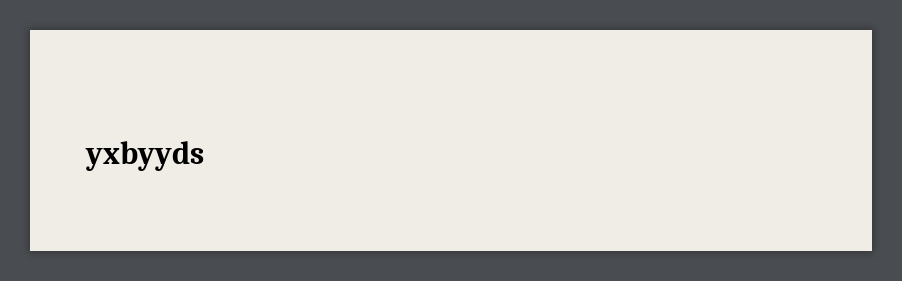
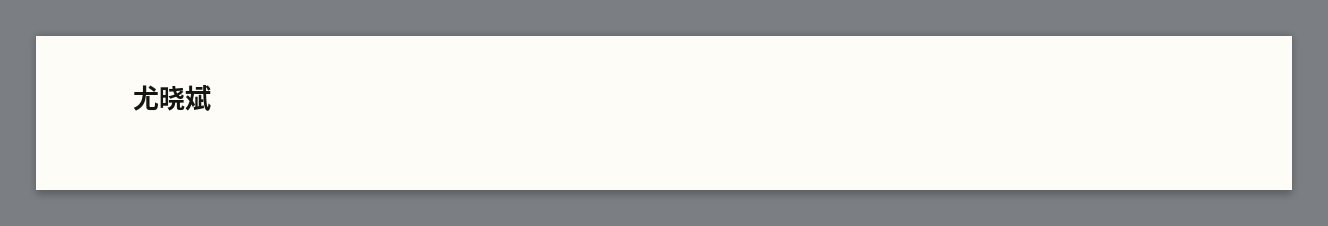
[85,141,204,171] yxbyyds -> [133,85,211,111] 尤晓斌

